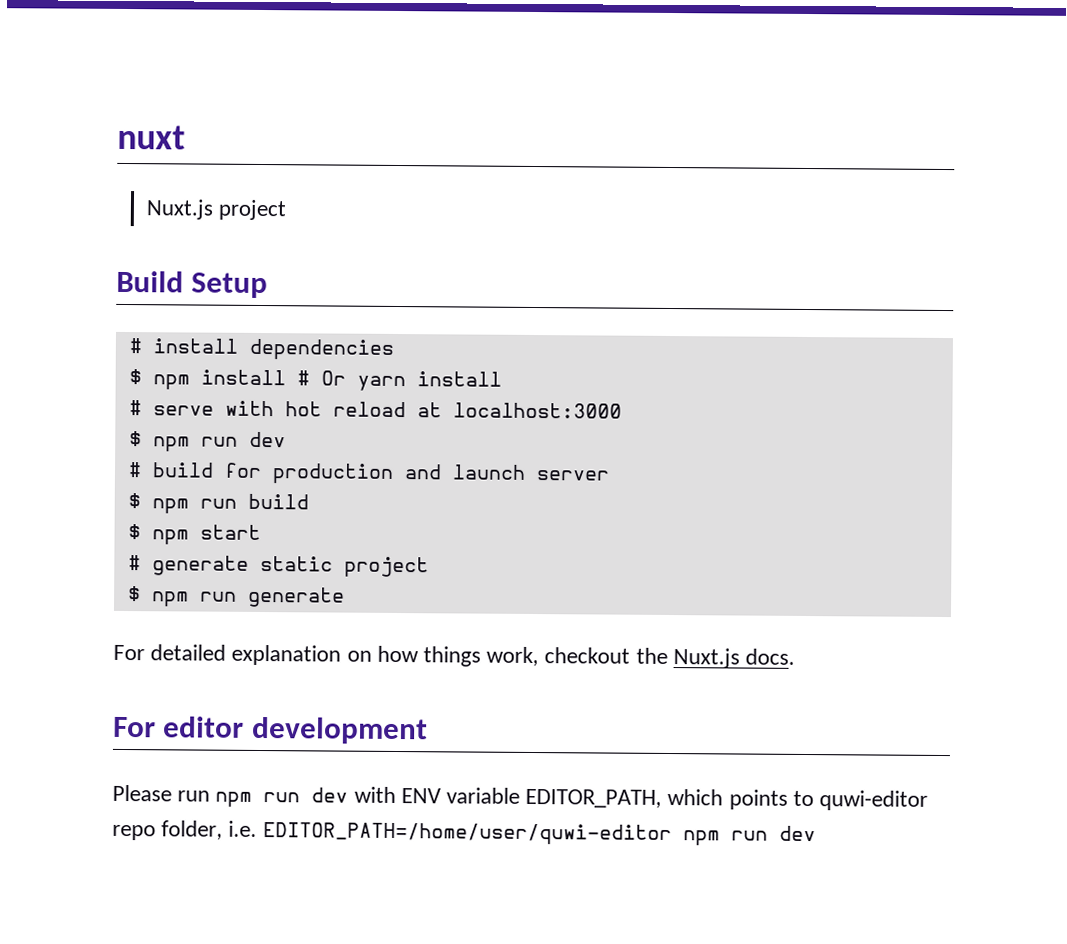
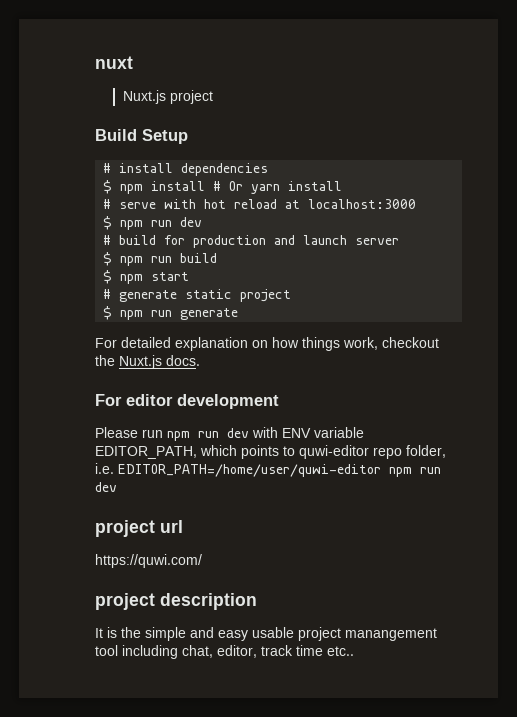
(816, 833) none -> [95,520,183,537] [95,554,202,568] [95,593,257,610] [95,627,437,641] [95,645,354,659] // project url // https://quwi.com/ // project description // It is the simple and easy usable project manangement tool including chat, editor, track time etc..

